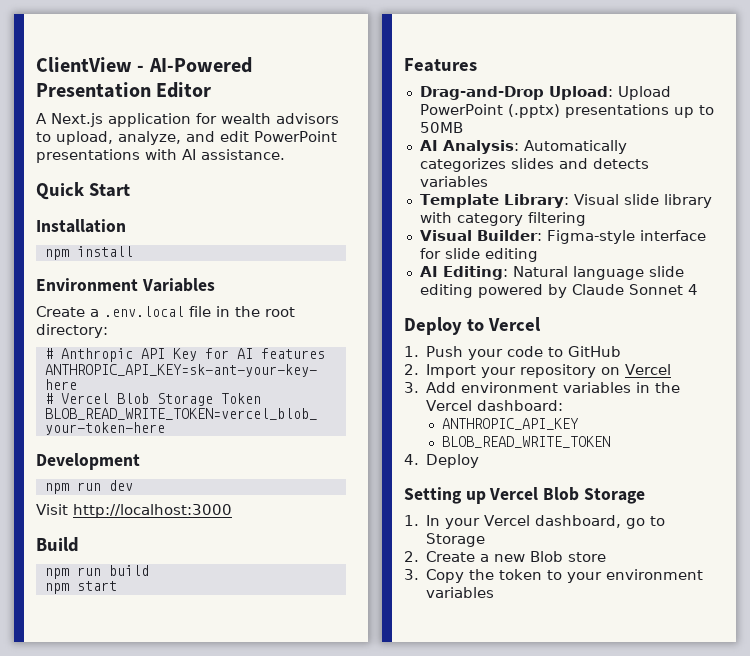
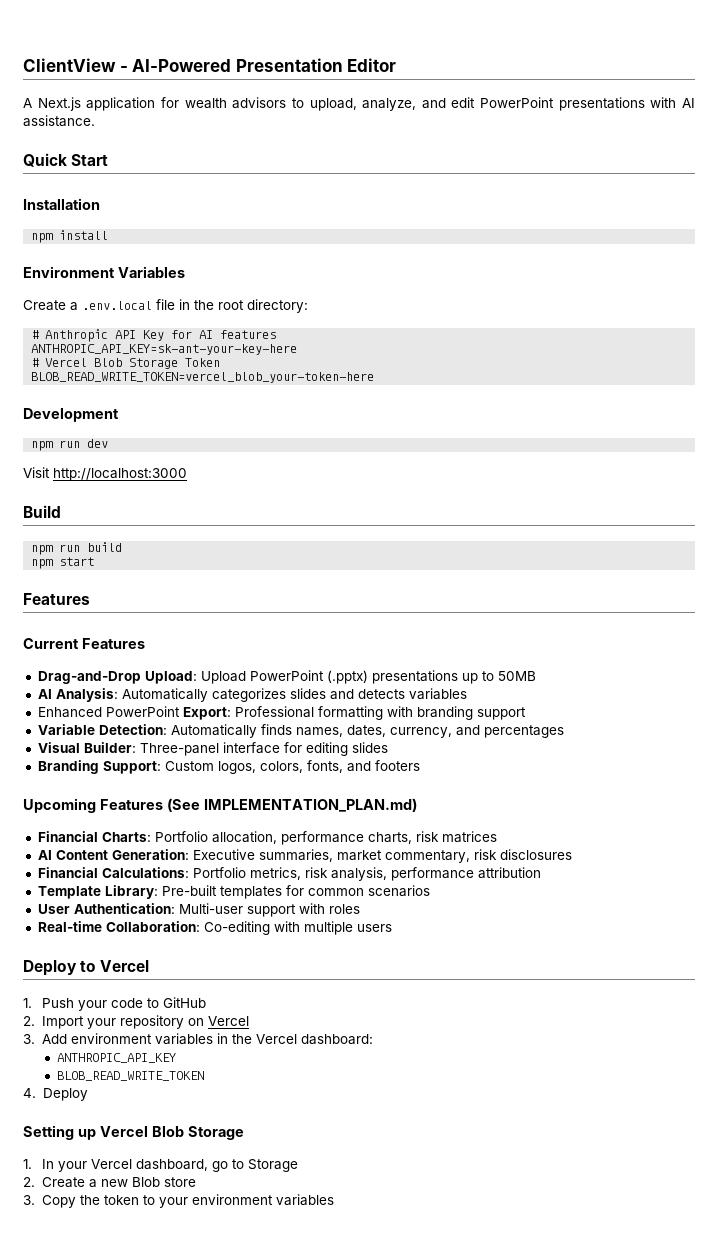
(477, 65) none -> [23,638,145,649] // Current Features
[419,194,712,208] [419,212,586,226] Template Library: Visual slide library with category filtering -> [37,706,526,720] [37,724,564,738] Enhanced PowerPoint Export: Professional formatting with branding support // Variable Detection: Automatically finds names, dates, currency, and percentages
[546,230,635,244] Figma-style -> [139,743,219,756] Three-panel
[444,248,538,262] [419,266,684,280] [419,284,698,298] slide editing // AI Editing: Natural language slide editing powered by Claude Sonnet 4 -> [305,742,388,756] [37,760,420,774] [23,798,417,813] [37,831,497,845] [37,849,572,863] [37,867,541,881] [37,885,430,899] [37,903,360,917] [37,921,392,935] editing slides // Branding Support: Custom logos, colors, fonts, and footers // Upcoming Features (See IMPLEMENTATION_PLAN.md) // Financial Charts: Portfolio allocation, performance charts, risk matrices // AI Content Generation: Executive summaries, market commentary, risk disclosures // Financial Calculations: Portfolio metrics, risk analysis, performance attribution // Template Library: Pre-built templates for common scenarios // User Authentication: Multi-user support with roles // Real-time Collaboration: Co-editing with multiple users

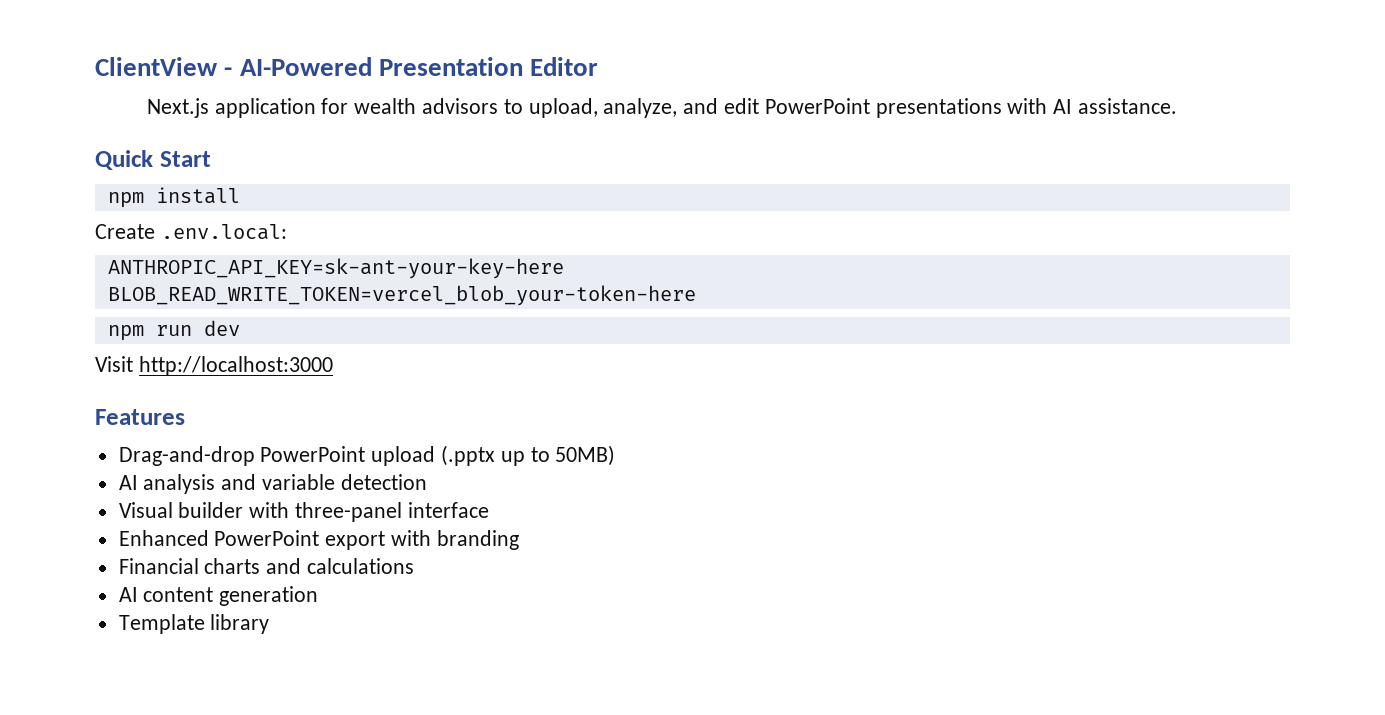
[23,98,32,108] A -> (599, 66) none
[23,198,100,210] // Installation -> (211, 159) none
[23,266,185,278] [23,299,308,313] [31,329,277,342] [31,344,298,355] [31,358,221,369] // Environment Variables // Create a .env.local file in the root directory: // # Anthropic API Key for AI features // ANTHROPIC_API_KEY=sk-ant-your-key-here // # Vercel Blob Storage Token -> [95,224,287,240] [107,258,564,279] // Create .env.local: // ANTHROPIC_API_KEY=sk-ant-your-key-here
[23,408,119,422] // Development -> (696, 295) none
[23,505,61,518] [31,542,123,555] [31,557,95,569] [23,593,90,605] [23,638,145,649] [37,670,458,684] Build // npm run build // npm start // Features // Current Features // Drag-and-Drop Upload: Upload PowerPoint (.pptx) presentations -> [95,409,185,425] [118,445,496,466] Features // Drag-and-drop PowerPoint upload (.pptx
[497,671,536,681] [37,688,467,702] 50MB // AI Analysis: Automatically categorizes slides and detects variables -> [555,445,616,466] [118,474,427,494] [118,502,489,522] 50MB) // AI analysis and variable detection // Visual builder with three-panel interface
[182,706,383,720] Export: Professional formatting -> [325,531,386,550] export
[476,707,526,720] [37,724,564,738] [37,742,388,756] [37,760,420,774] [23,798,417,813] [37,831,497,845] [37,849,572,863] [37,867,541,881] [37,885,430,899] [37,903,360,917] [37,921,392,935] [23,960,150,976] [23,997,207,1011] [23,1015,250,1029] [23,1033,374,1045] [57,1053,177,1063] [57,1071,205,1081] [23,1088,88,1101] [23,1125,244,1140] [23,1159,299,1172] [23,1177,197,1188] [23,1194,335,1208] support // Variable Detection: Automatically finds names, dates, currency, and percentages // Visual Builder: Three-panel interface for editing slides // Branding Support: Custom logos, colors, fonts, and footers // Upcoming Features (See IMPLEMENTATION_PLAN.md) // Financial Charts: Portfolio allocation, performance charts, risk matrices // AI Content Generation: Executive summaries, market commentary, risk disclosures // Financial Calculations: Portfolio metrics, risk analysis, performance attribution // Template Library: Pre-built templates for common scenarios // User Authentication: Multi-user support with roles // Real-time Collaboration: Co-editing with multiple users // Deploy to Vercel // 1. Push your code to GitHub // 2. Import your repository on Vercel // 3. Add environment variables in the Vercel dashboard: // ANTHROPIC_API_KEY // BLOB_READ_WRITE_TOKEN // 4. Deploy // Setting up Vercel Blob Storage // 1. In your Vercel dashboard, go to Storage // 2. Create a new Blob store // 3. Copy the token to your environment variables -> [118,558,415,574] [118,586,319,606] [118,614,270,634] // Financial charts and calculations // AI content generation // Template library

